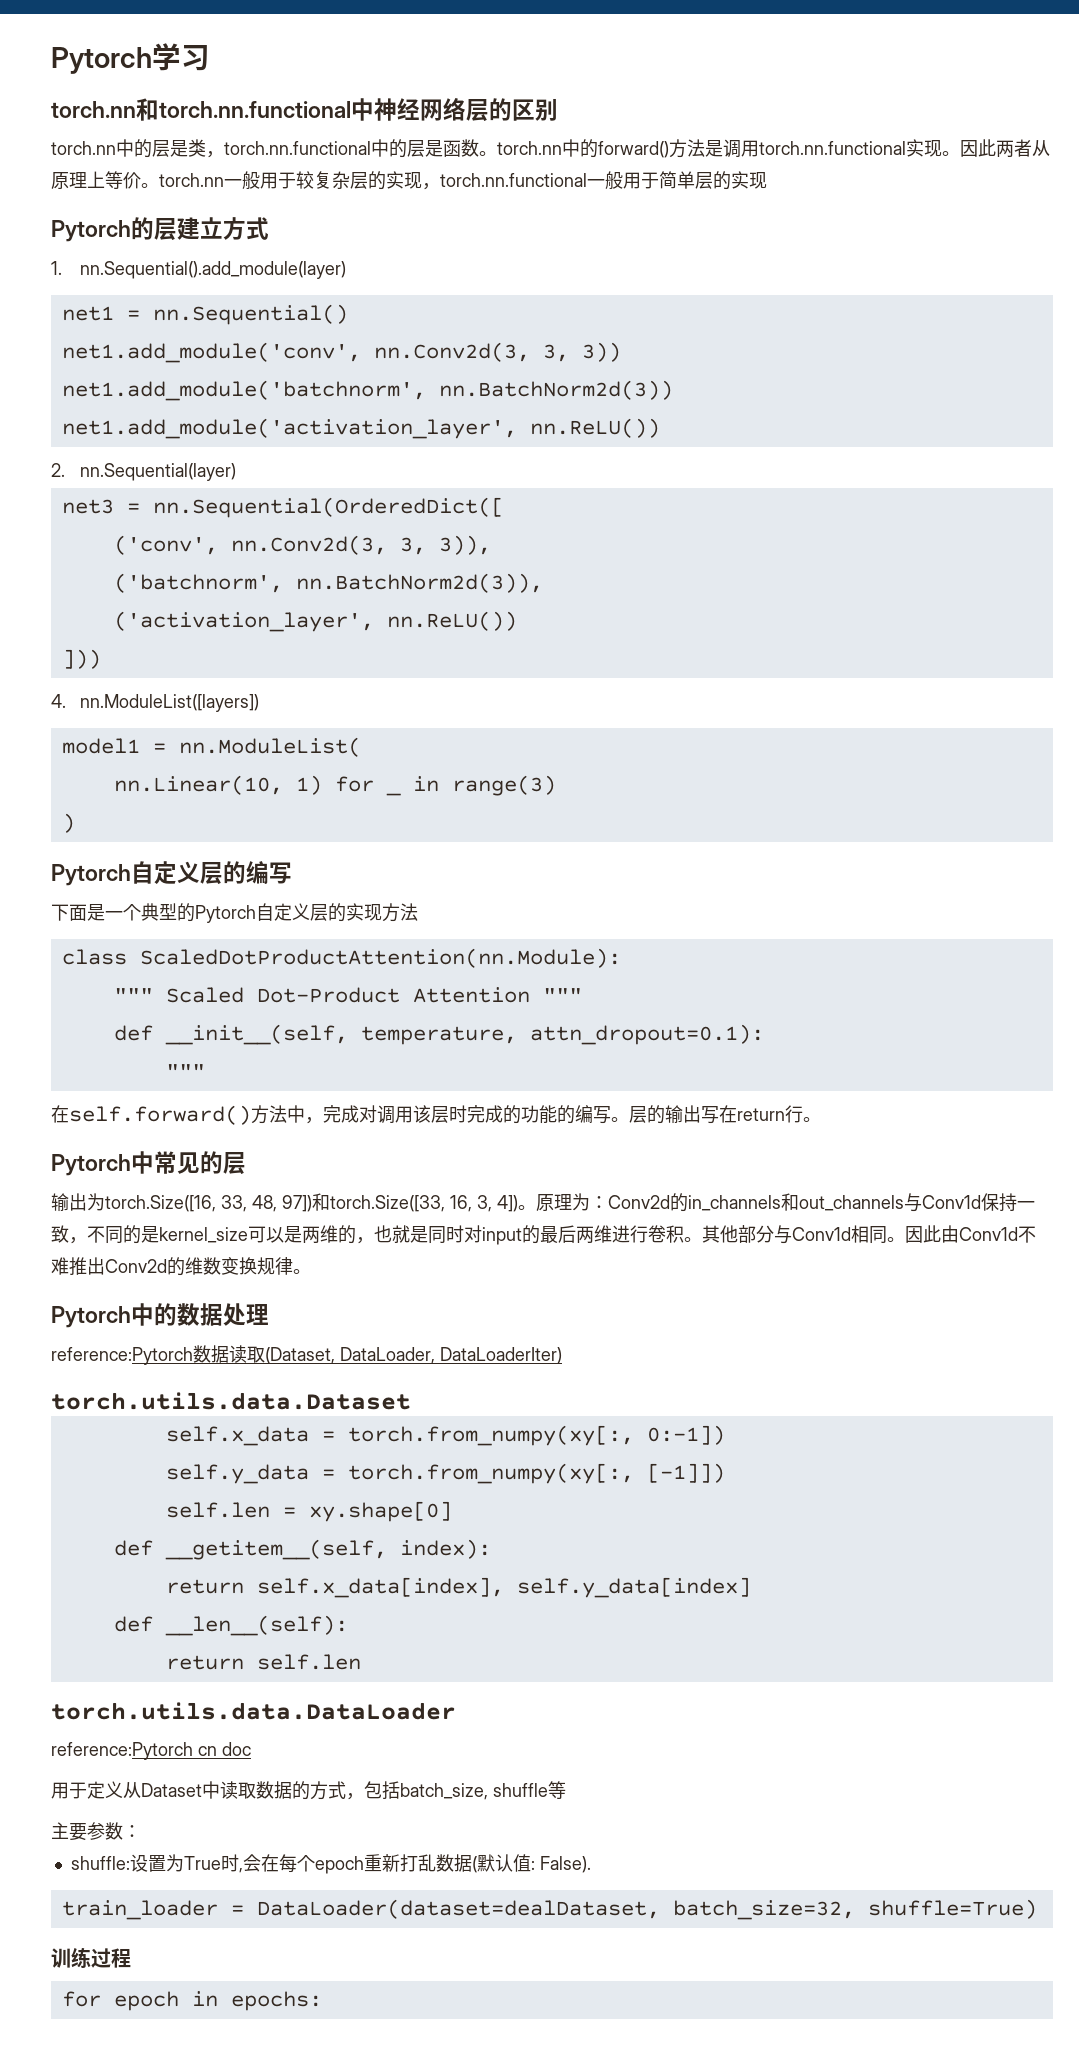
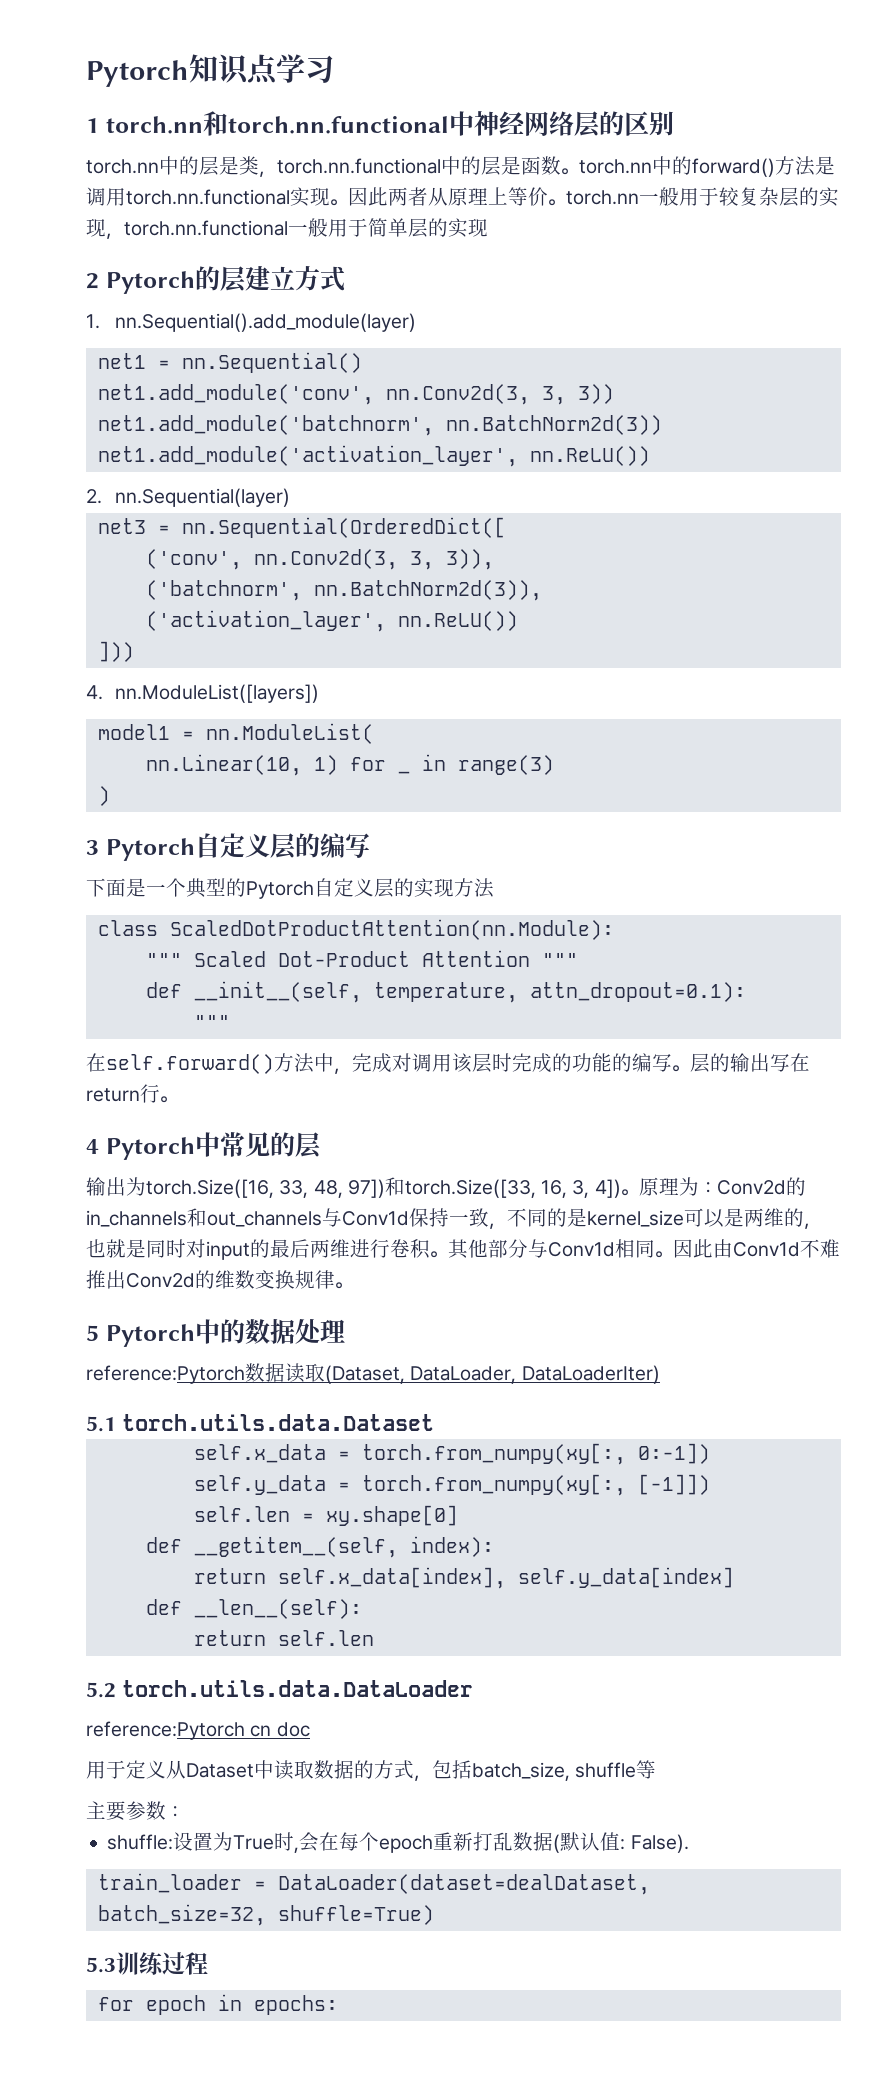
[51,47,152,74] Pytorch -> [86,54,278,87] Pytorch知识点
(210, 58) none -> [86,118,99,133] 1
(767, 180) none -> [86,273,99,289] 2
(75, 823) none -> [86,840,99,855] 3
(821, 1119) none -> [86,1139,99,1154] 4
(311, 1271) none -> [86,1325,99,1341] 5
(562, 1355) none -> [86,1416,116,1432] 5.1
(361, 1662) none -> [86,1682,116,1698] 5.2
(1037, 1909) none -> [86,1957,116,1973] 5.3

